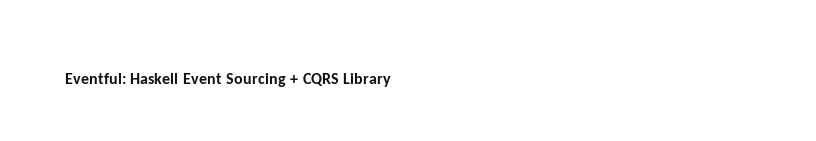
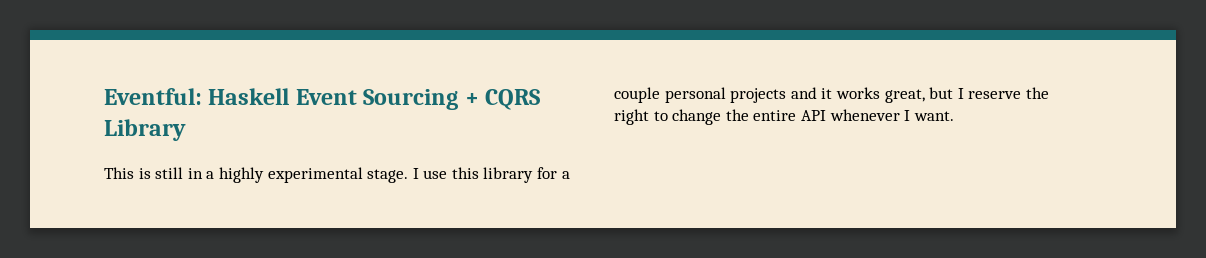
(391, 80) none -> [104,167,570,183] [614,87,1049,103] [614,109,954,125] // This is still in a highly experimental stage. I use this library for a couple personal projects and it works great, but I reserve the right to change the entire API whenever I want.

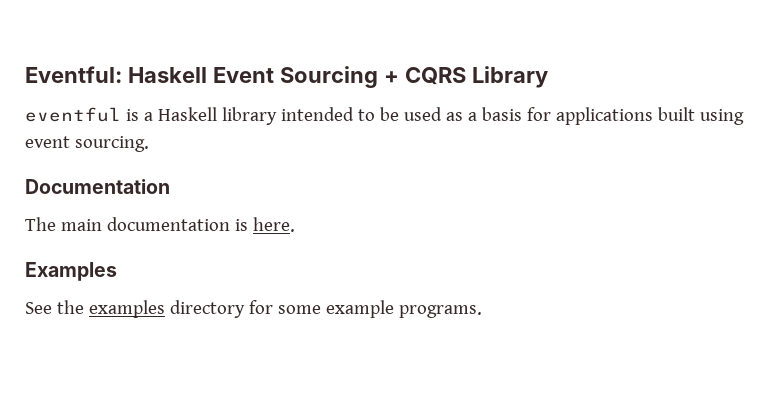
[104,167,570,183] [614,87,1049,103] [614,109,954,125] This is still in a highly experimental stage. I use this library for a couple personal projects and it works great, but I reserve the right to change the entire API whenever I want. -> [25,107,744,125] [25,136,149,152] [25,179,170,194] [25,217,295,232] [25,262,117,281] [25,300,482,318] eventful is a Haskell library intended to be used as a basis for applications built using event sourcing. // Documentation // The main documentation is here. // Examples // See the examples directory for some example programs.

